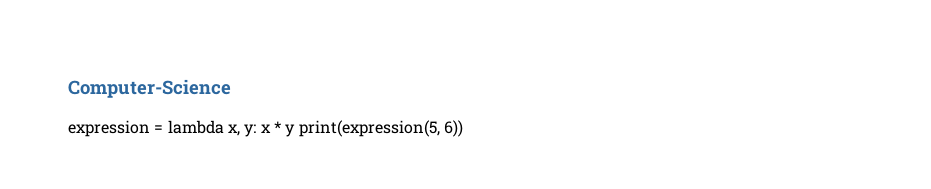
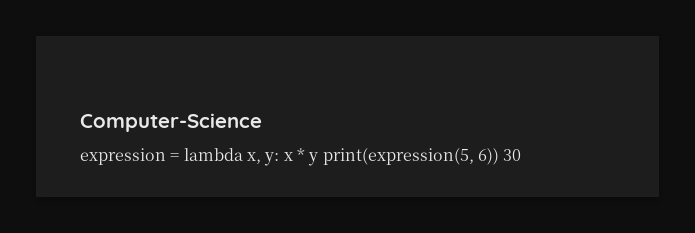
(463, 128) none -> [503,149,522,161] 30

